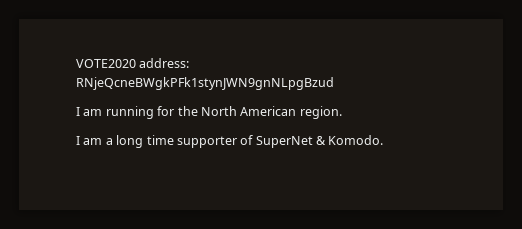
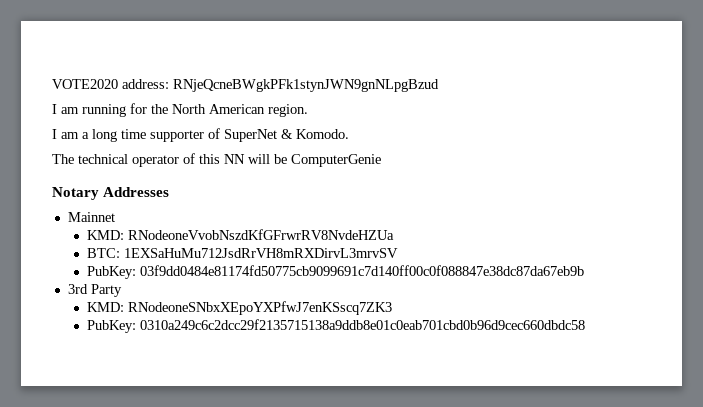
(384, 140) none -> [52,153,381,167] [52,187,170,200] [67,212,115,222] [87,229,395,240] [87,248,399,258] [87,265,585,279] [67,284,122,297] [87,301,393,315] [87,319,586,333] // The technical operator of this NN will be ComputerGenie // Notary Addresses // Mainnet // KMD: RNodeoneVvobNszdKfGFrwrRV8NvdeHZUa // BTC: 1EXSaHuMu712JsdRrVH8mRXDirvL3mrvSV // PubKey: 03f9dd0484e81174fd50775cb9099691c7d140ff00c0f088847e38dc87da67eb9b // 3rd Party // KMD: RNodeoneSNbxXEpoYXPfwJ7enKSscq7ZK3 // PubKey: 0310a249c6c2dcc29f2135715138a9ddb8e01c0eab701cbd0b96d9cec660dbdc58

